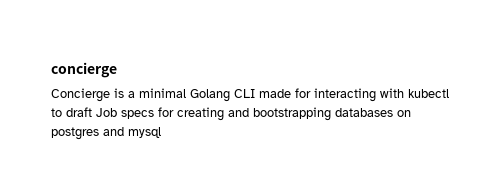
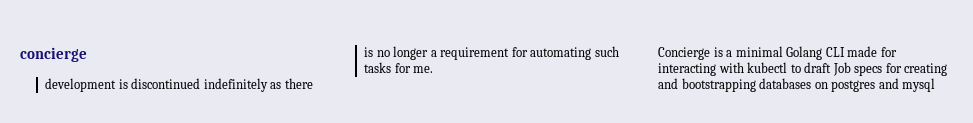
(117, 70) none -> [45,78,313,92] [364,46,619,60] [364,62,434,73] // development is discontinued indefinitely as there is no longer a requirement for automating such tasks for me.

